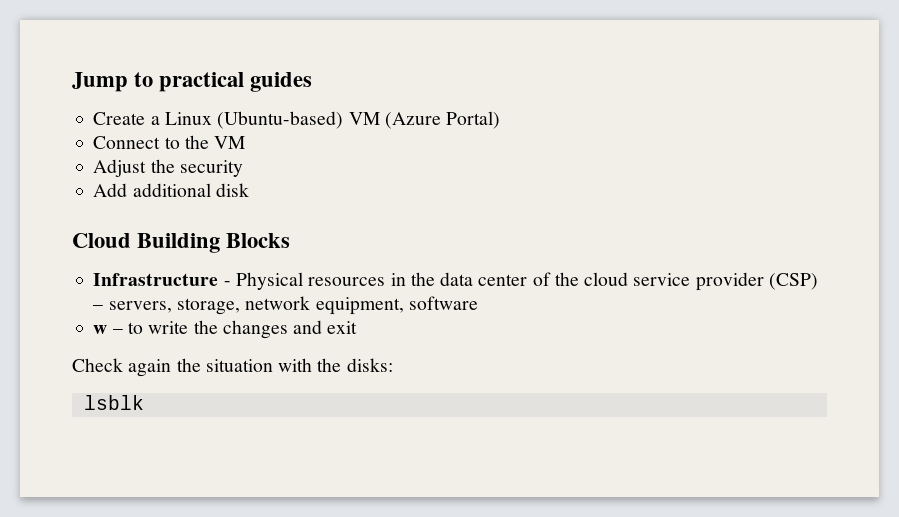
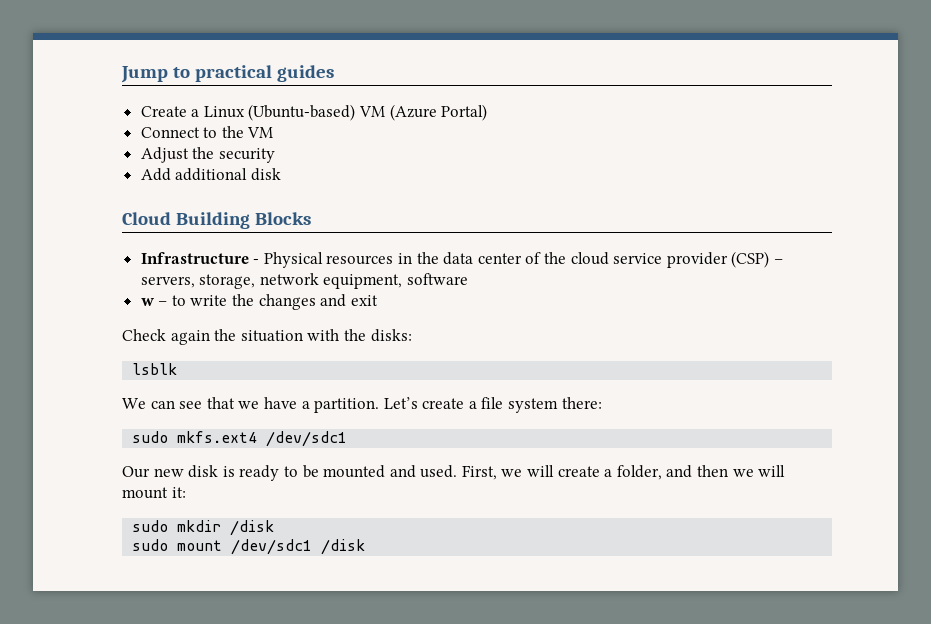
(144, 402) none -> [122,397,602,413] [132,431,348,447] [122,465,786,481] [122,487,186,499] [132,520,275,536] [132,539,366,555] // We can see that we have a partition. Let’s create a file system there: // sudo mkfs.ext4 /dev/sdc1 // Our new disk is ready to be mounted and used. First, we will create a folder, and then we will mount it: // sudo mkdir /disk // sudo mount /dev/sdc1 /disk

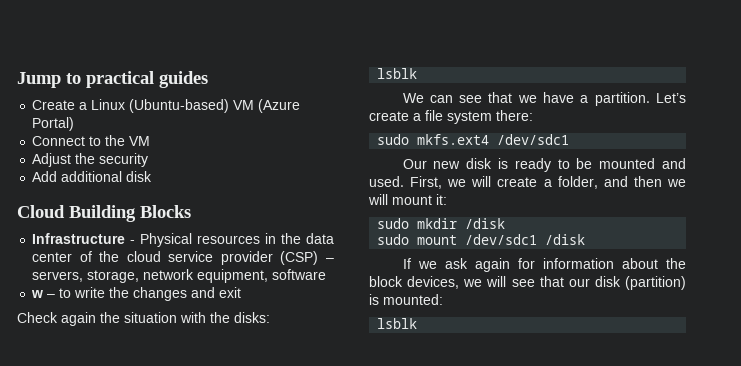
(366, 547) none -> [402,258,686,272] [369,276,686,290] [369,294,443,305] [377,318,418,329] // If we ask again for information about the block devices, we will see that our disk (partition) is mounted: // lsblk

